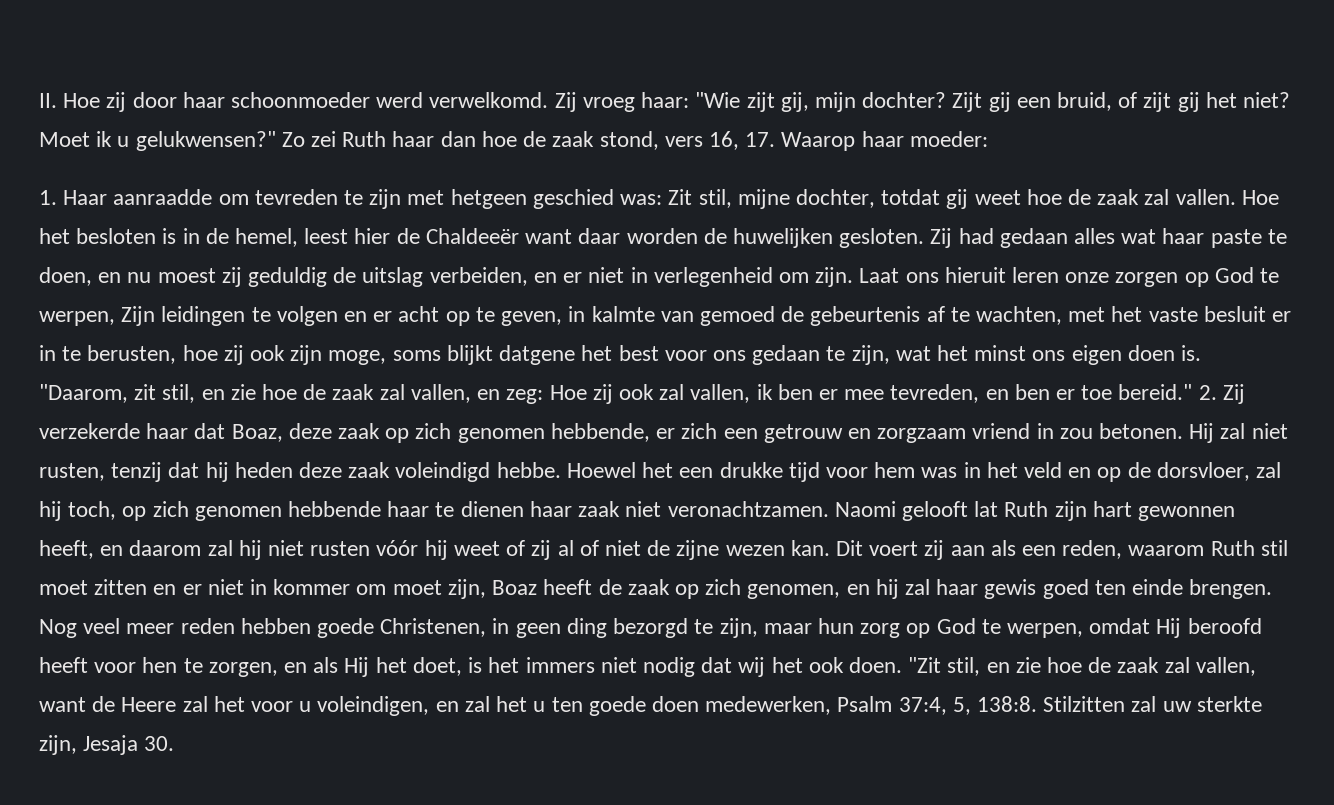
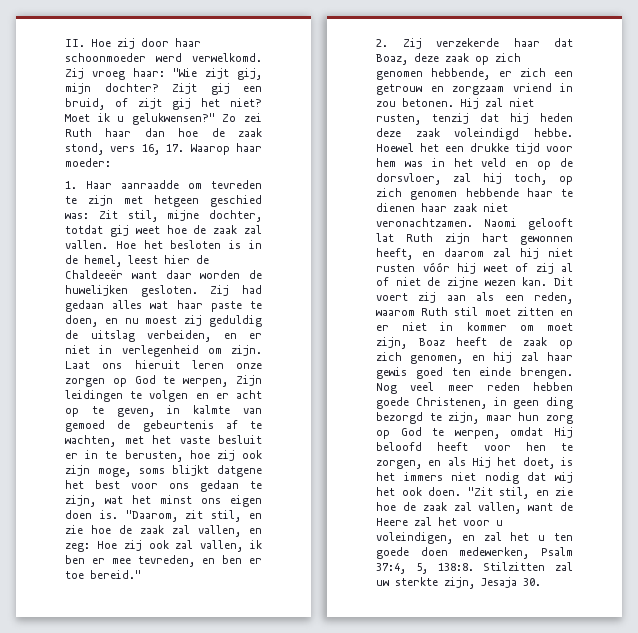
(1193, 392) none -> (141, 574) //
[1187,618,1262,634] beroofd -> [376,442,422,451] beloofd

